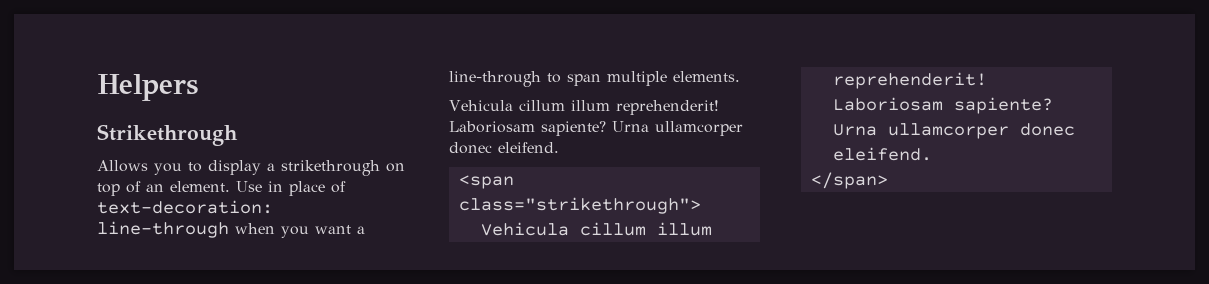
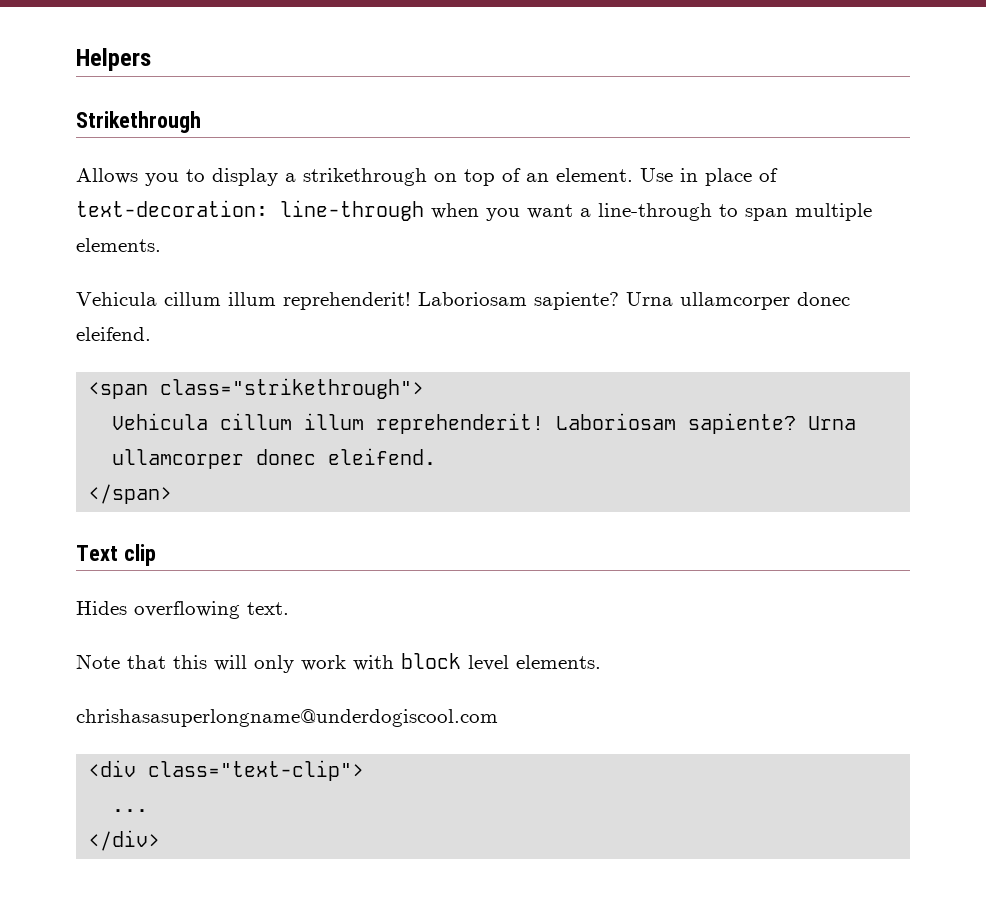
(888, 180) none -> [76,544,156,566] [76,601,289,619] [76,653,601,673] [76,709,498,727] [88,760,365,781] [112,809,149,812] [88,830,161,851] // Text clip // Hides overflowing text. // Note that this will only work with block level elements. // chrishasasuperlongname@underdogiscool.com // <div class="text-clip"> // ... // </div>

